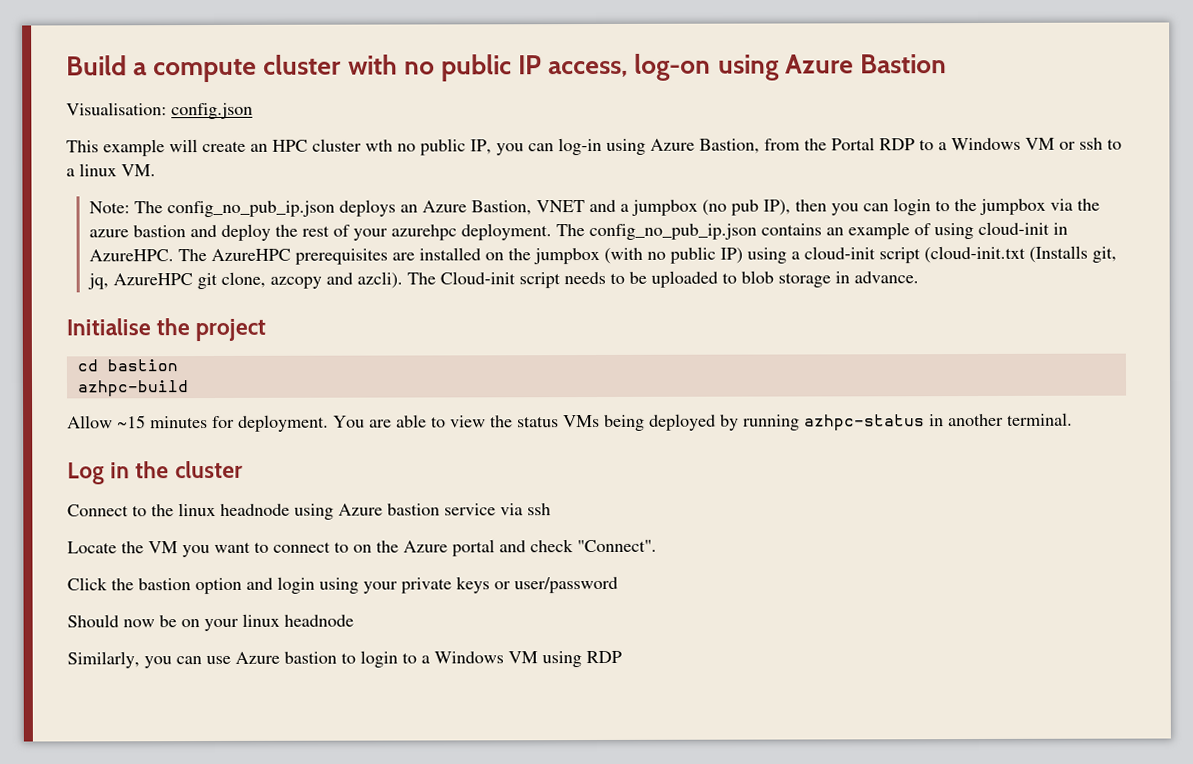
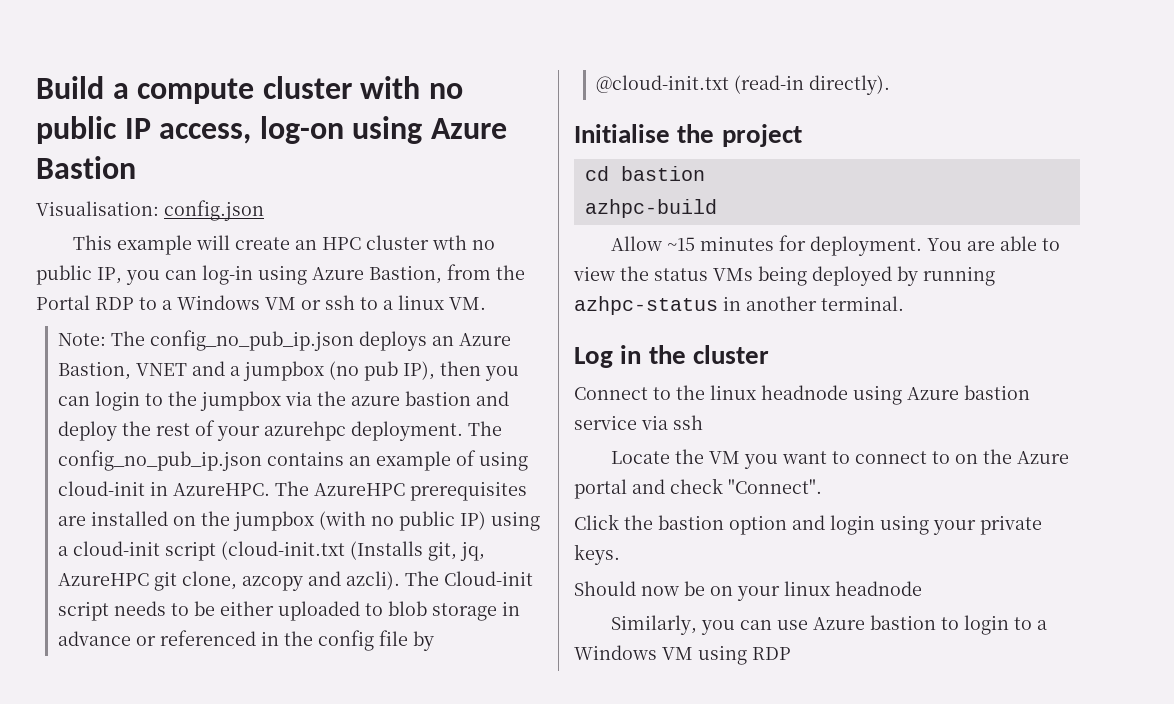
(647, 277) none -> [219,601,274,616] either
[853,271,919,284] advance. -> [57,630,434,651] [595,75,890,95] advance or referenced in the config file by @cloud-init.txt (read-in directly).
[456,576,618,594] keys or user/password -> [574,544,620,565] keys.

